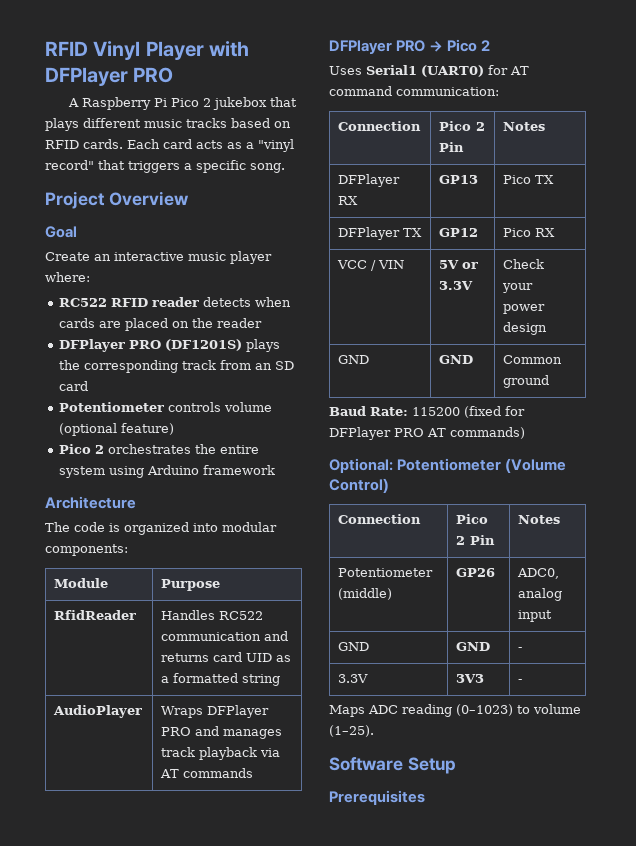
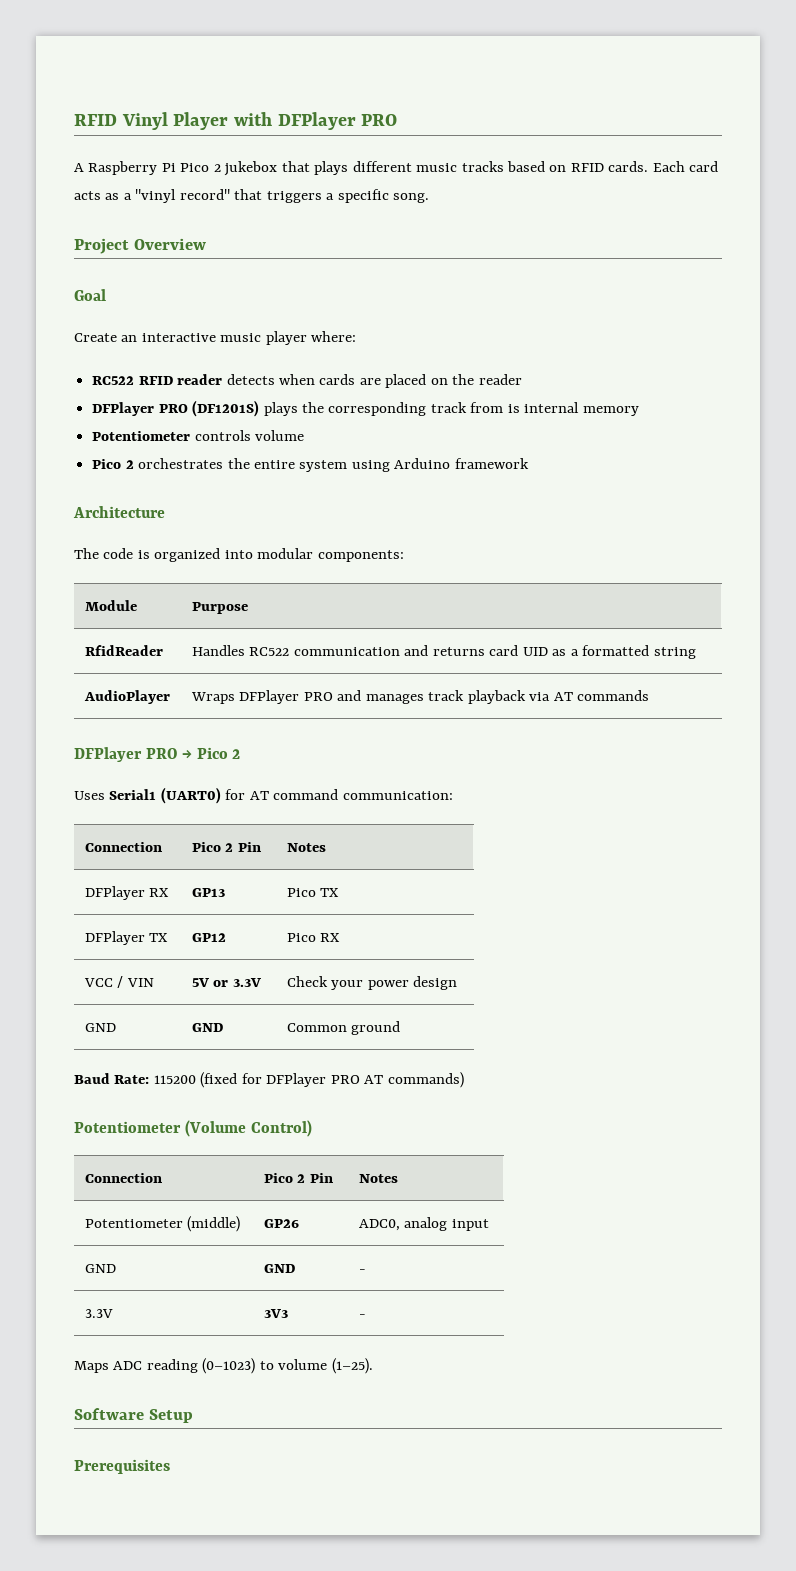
[254,361,294,370] [58,381,88,391] an SD card -> [507,402,639,416] is internal memory
[58,423,174,436] (optional feature) -> (305, 435) none
[329,458,393,473] Optional: -> (464, 1080) none

